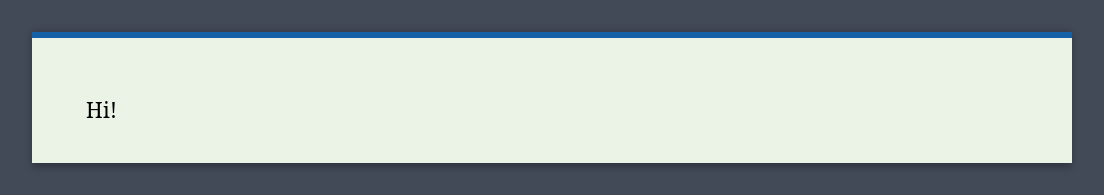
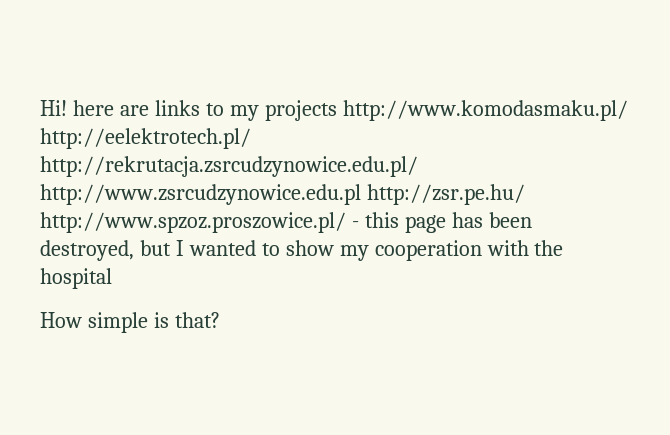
(117, 109) none -> [72,100,628,121] [40,128,251,149] [40,156,418,177] [40,184,525,205] [40,212,532,233] [40,240,564,261] [40,268,112,289] [40,312,220,333] here are links to my projects http://www.komodasmaku.pl/ http://eelektrotech.pl/ http://rekrutacja.zsrcudzynowice.edu.pl/ http://www.zsrcudzynowice.edu.pl http://zsr.pe.hu/ http://www.spzoz.proszowice.pl/ - this page has been destroyed, but I wanted to show my cooperation with the hospital // How simple is that?

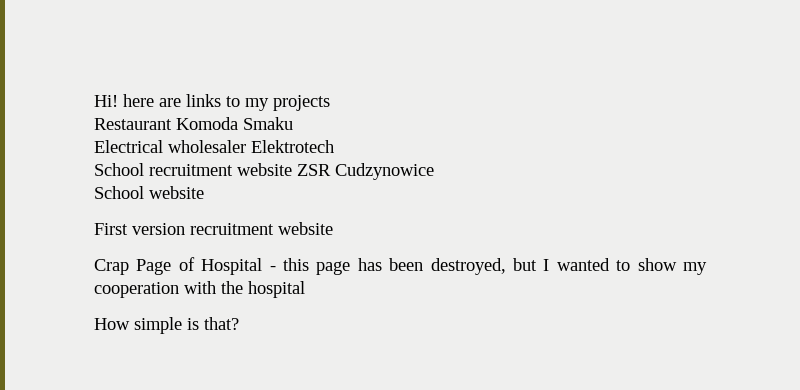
[342,100,628,121] [40,128,251,149] [40,156,418,177] [40,184,525,205] [40,212,346,233] http://www.komodasmaku.pl/ http://eelektrotech.pl/ http://rekrutacja.zsrcudzynowice.edu.pl/ http://www.zsrcudzynowice.edu.pl http://zsr.pe.hu/ http://www.spzoz.proszowice.pl/ -> [94,117,293,130] [94,140,334,153] [94,163,434,180] [94,186,204,199] [94,222,333,235] [94,257,263,275] // Restaurant Komoda Smaku // Electrical wholesaler Elektrotech // School recruitment website ZSR Cudzynowice // School website // First version recruitment website // Crap Page of Hospital

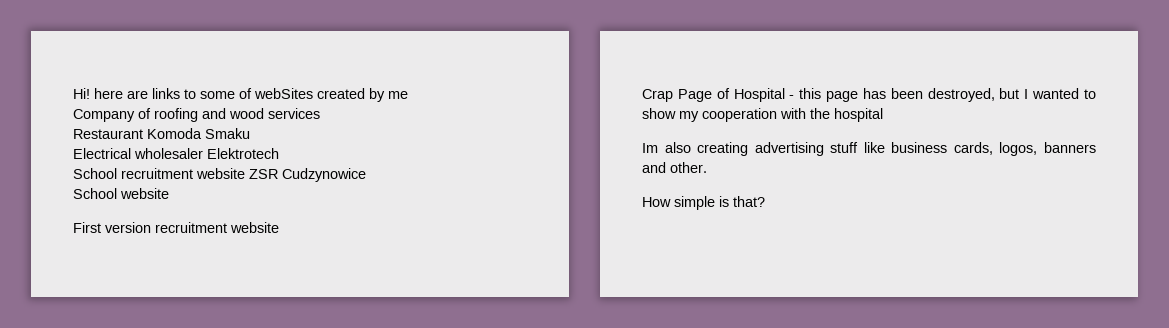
[245,95,330,111] my projects -> [200,88,408,102] [73,108,320,122] some of webSites created by me // Company of roofing and wood services
(305, 289) none -> [642,142,1096,156] [642,162,707,173] // Im also creating advertising stuff like business cards, logos, banners and other.

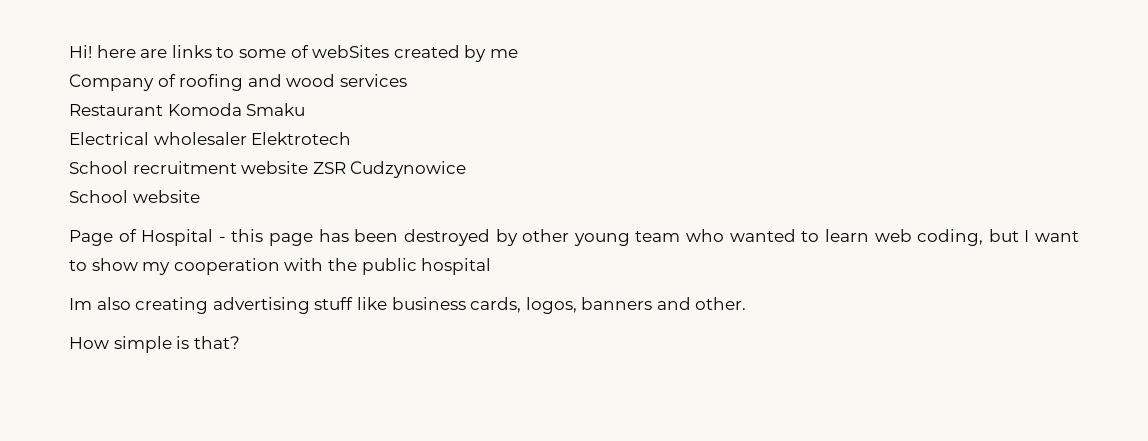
[73,222,279,233] [642,89,673,102] First version recruitment website // Crap -> (200, 196) none
[927,88,995,102] destroyed, -> [403,229,984,246] destroyed by other young team who wanted to learn web coding,
[1032,88,1080,99] wanted -> [1034,231,1079,242] want
(830, 113) none -> [361,258,417,275] public

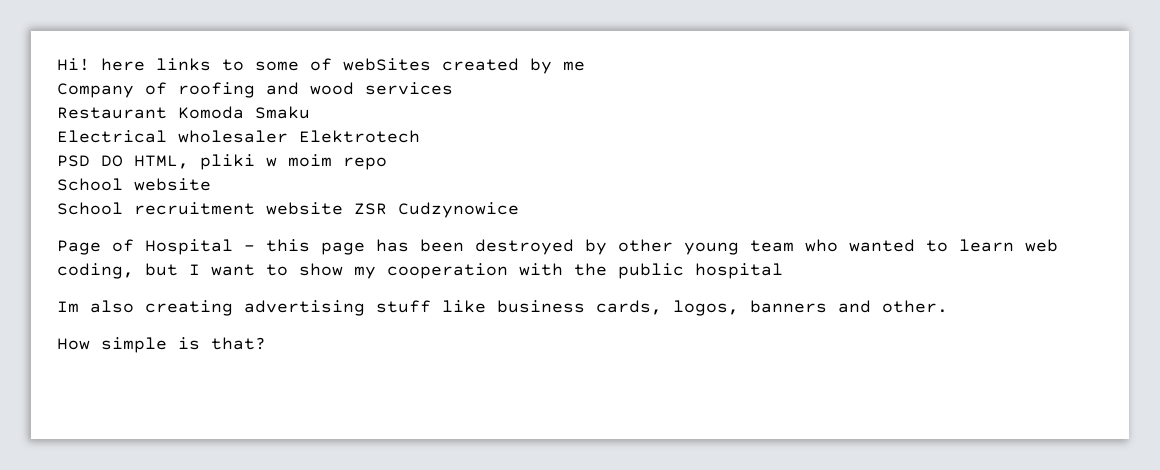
[140,49,168,58] are -> (145, 64) none
(352, 138) none -> [57,154,387,170] [57,178,211,191] // PSD DO HTML, pliki w moim repo // School website
[69,190,200,203] // School website -> (519, 210) none

